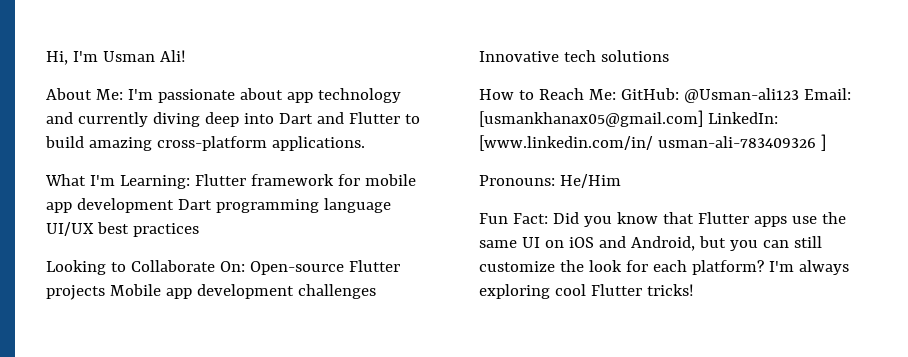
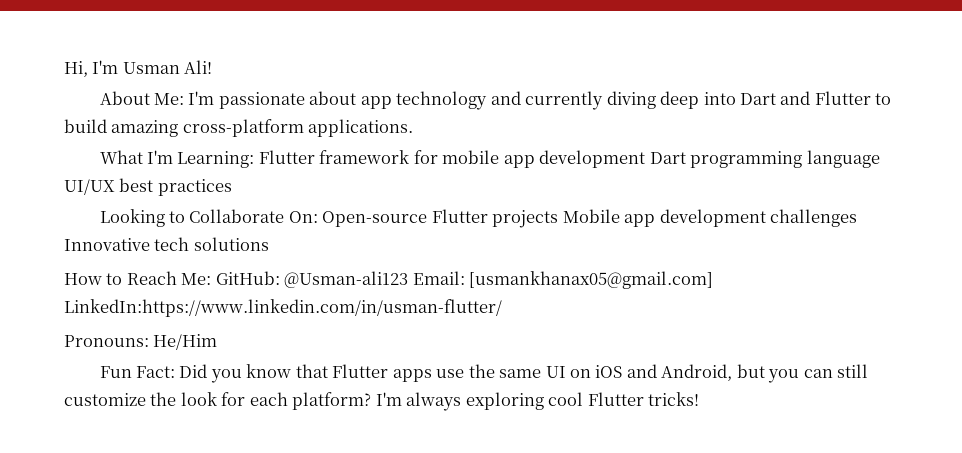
[707,112,778,124] [479,134,826,151] LinkedIn: [www.linkedin.com/in/ usman-ali-783409326 ] -> [64,299,502,317] LinkedIn:https://www.linkedin.com/in/usman-flutter/

